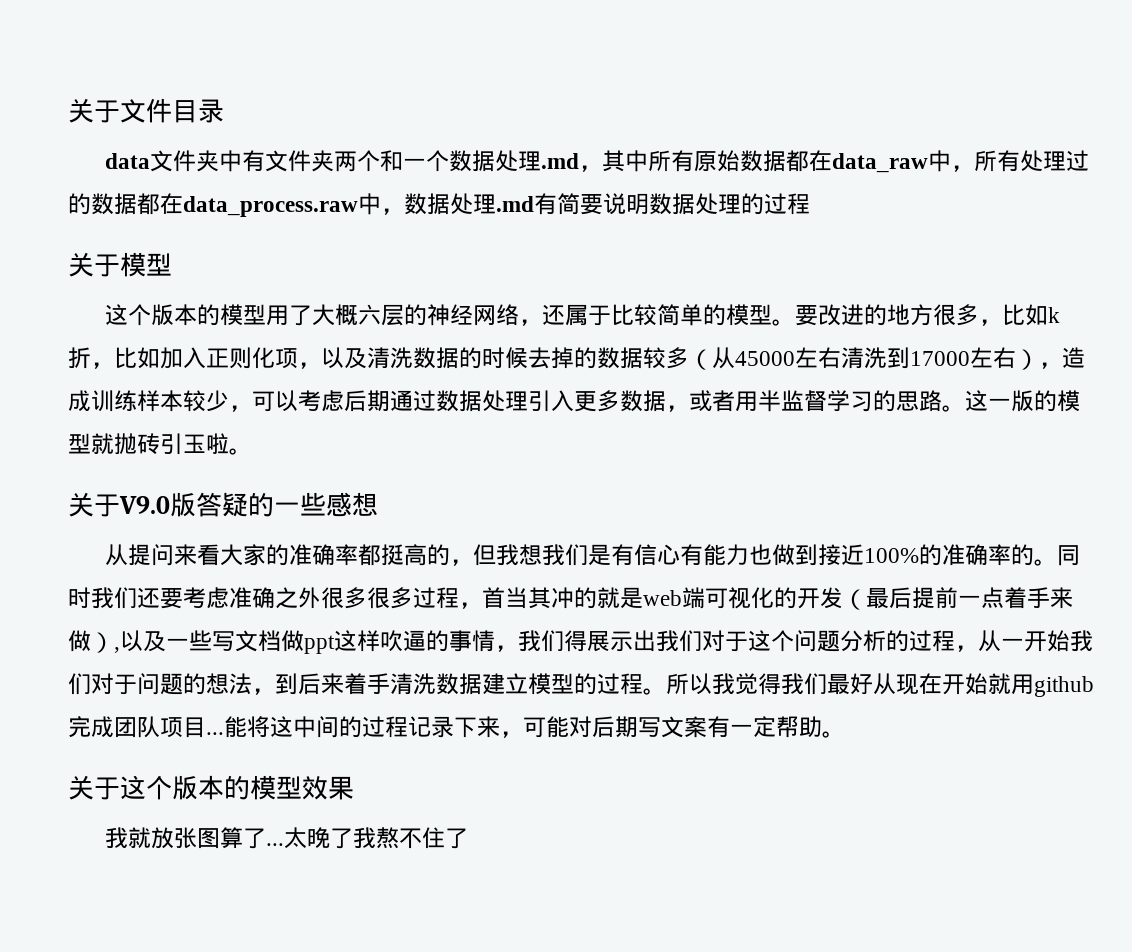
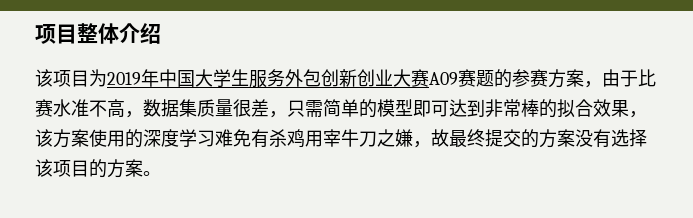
[68,98,224,123] [105,150,1090,173] [68,193,810,217] [68,252,172,277] [105,304,1061,326] [68,347,1085,370] [68,390,1080,412] [68,433,252,455] [68,492,378,517] [105,544,1081,566] [68,587,1073,610] [68,630,1093,654] [68,673,1094,697] [68,716,845,738] [68,775,354,800] [105,827,469,849] 关于文件目录 // data文件夹中有文件夹两个和一个数据处理.md，其中所有原始数据都在data_raw中，所有处理过的数据都在data_process.raw中，数据处理.md有简要说明数据处理的过程 // 关于模型 // 这个版本的模型用了大概六层的神经网络，还属于比较简单的模型。要改进的地方很多，比如k折，比如加入正则化项，以及清洗数据的时候去掉的数据较多（从45000左右清洗到17000左右），造成训练样本较少，可以考虑后期通过数据处理引入更多数据，或者用半监督学习的思路。这一版的模型就抛砖引玉啦。 // 关于V9.0版答疑的一些感想 // 从提问来看大家的准确率都挺高的，但我想我们是有信心有能力也做到接近100%的准确率的。同时我们还要考虑准确之外很多很多过程，首当其冲的就是web端可视化的开发（最后提前一点着手来做）,以及一些写文档做ppt这样吹逼的事情，我们得展示出我们对于这个问题分析的过程，从一开始我们对于问题的想法，到后来着手清洗数据建立模型的过程。所以我觉得我们最好从现在开始就用github完成团队项目...能将这中间的过程记录下来，可能对后期写文案有一定帮助。 // 关于这个版本的模型效果 // 我就放张图算了...太晚了我熬不住了 -> [35,23,161,44] [35,69,656,88] [35,99,647,118] [35,129,647,148] [35,159,161,178] 项目整体介绍 // 该项目为2019年中国大学生服务外包创新创业大赛A09赛题的参赛方案，由于比赛水准不高，数据集质量很差，只需简单的模型即可达到非常棒的拟合效果，该方案使用的深度学习难免有杀鸡用宰牛刀之嫌，故最终提交的方案没有选择该项目的方案。

